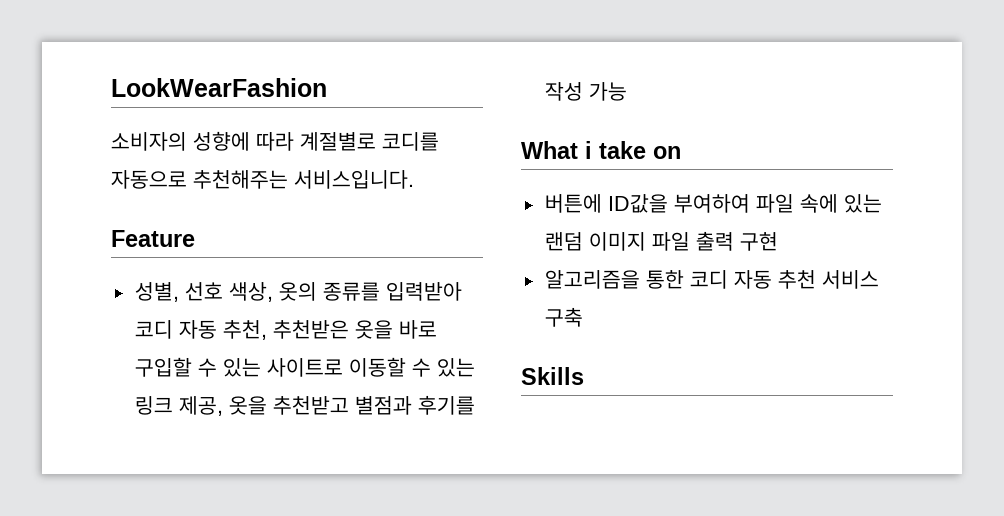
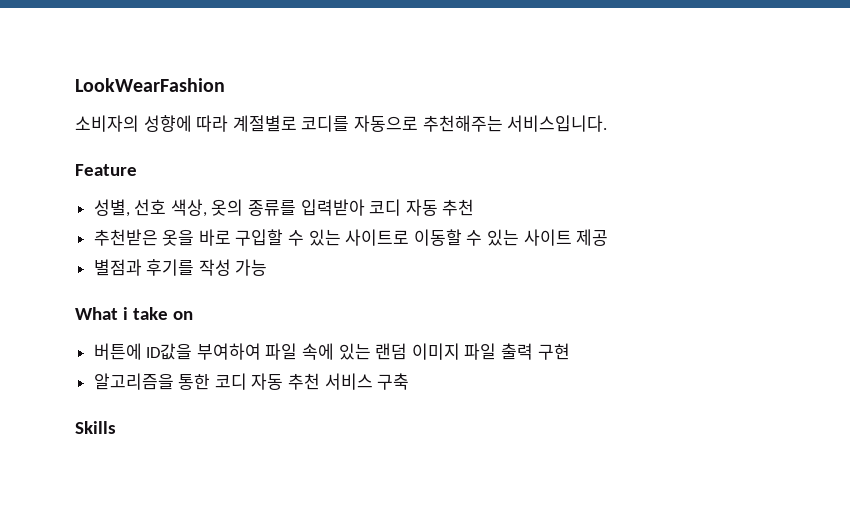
[222,320,267,340] 추천, -> [442,199,475,216] 추천 //
[134,396,349,416] 링크 제공, 옷을 추천받고 -> [523,229,609,246] 사이트 제공 //

